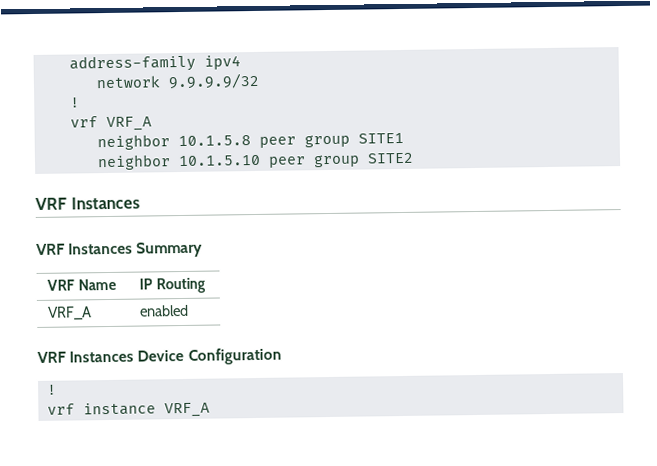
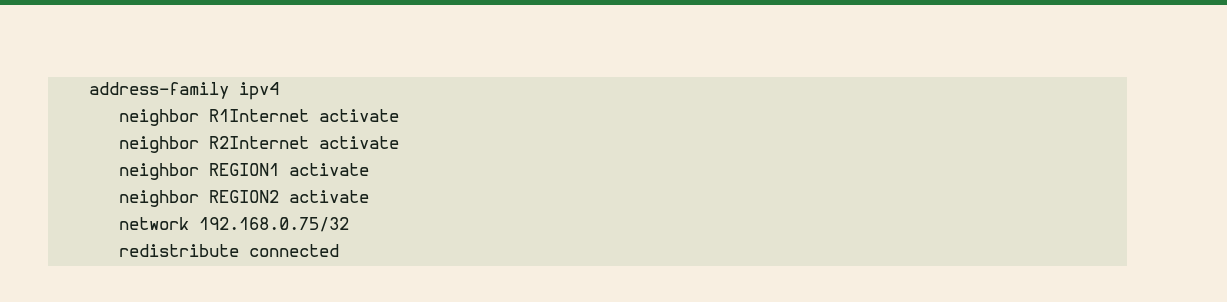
[95,72,260,90] [69,97,80,108] [69,116,152,132] [96,132,404,151] [96,152,414,171] [35,196,140,210] [36,241,204,258] [47,278,118,291] [139,277,207,294] [47,306,93,320] [139,304,190,317] [37,347,282,365] [46,384,57,395] [46,402,210,418] network 9.9.9.9/32 // ! // vrf VRF_A // neighbor 10.1.5.8 peer group SITE1 // neighbor 10.1.5.10 peer group SITE2 // VRF Instances // VRF Instances Summary // VRF Name | IP Routing // VRF_A | enabled // VRF Instances Device Configuration // ! // vrf instance VRF_A -> [119,109,400,126] [119,136,400,153] [119,163,370,180] [119,190,370,207] [119,217,350,232] [119,244,340,257] neighbor R1Internet activate // neighbor R2Internet activate // neighbor REGION1 activate // neighbor REGION2 activate // network 192.168.0.75/32 // redistribute connected

